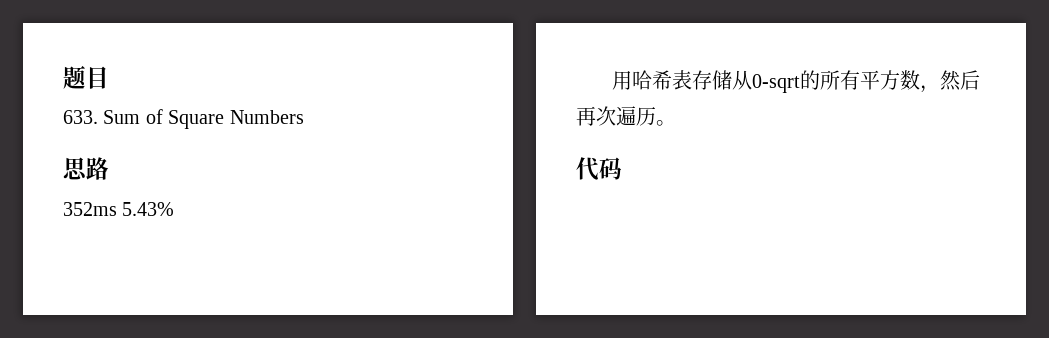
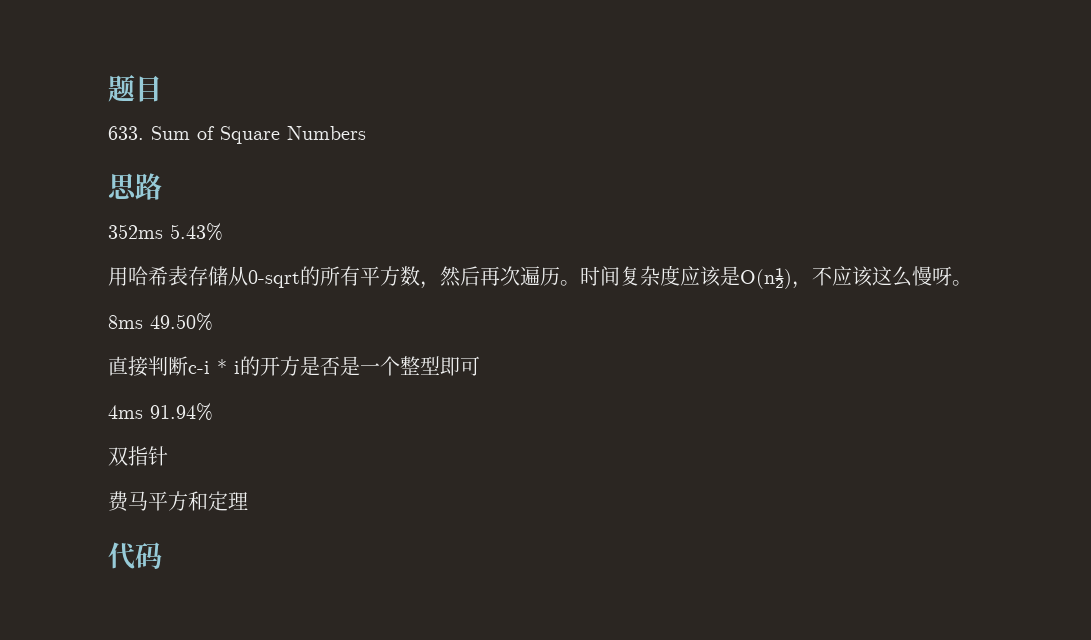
(676, 123) none -> [580,265,972,289] [108,313,213,331] [108,356,480,377] [108,403,213,421] [108,446,168,466] [108,491,248,512] 时间复杂度应该是O(n½)，不应该这么慢呀。 // 8ms 49.50% // 直接判断c-i * i的开方是否是一个整型即可 // 4ms 91.94% // 双指针 // 费马平方和定理

